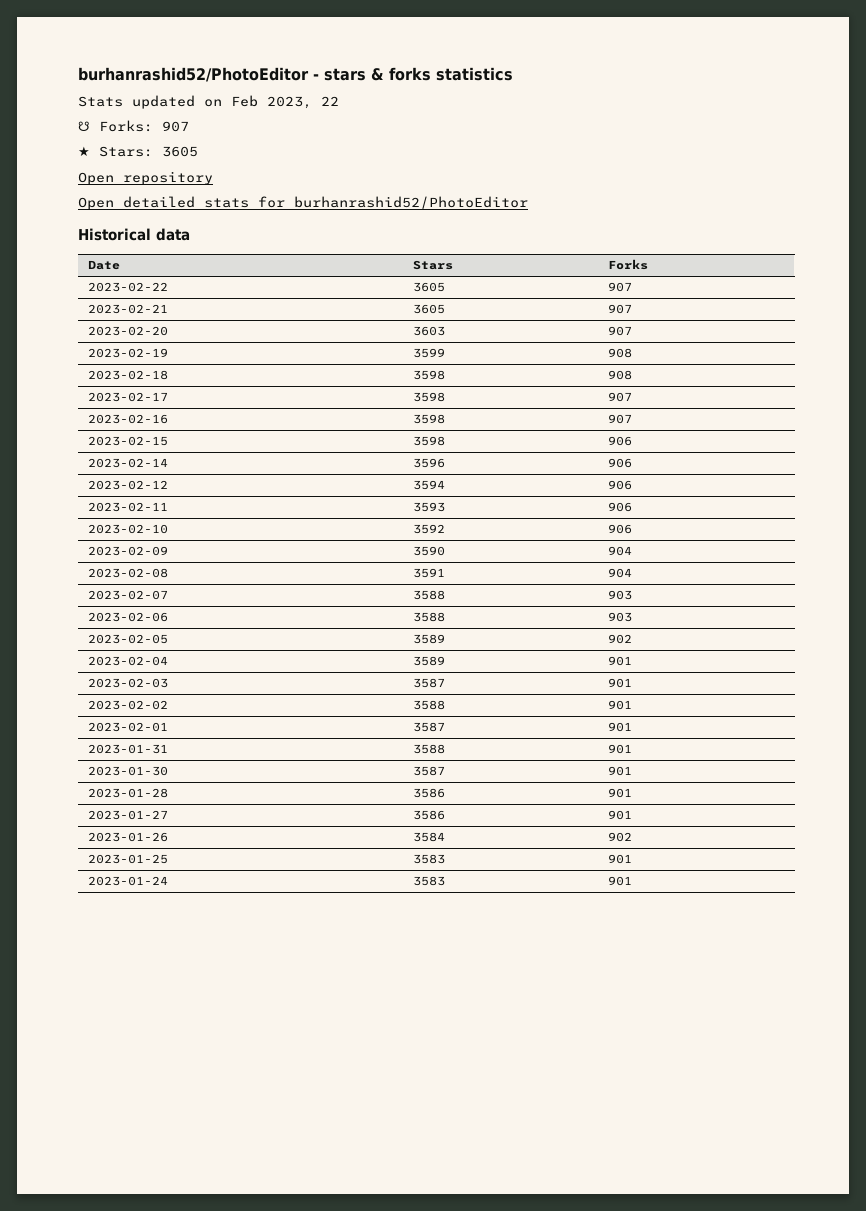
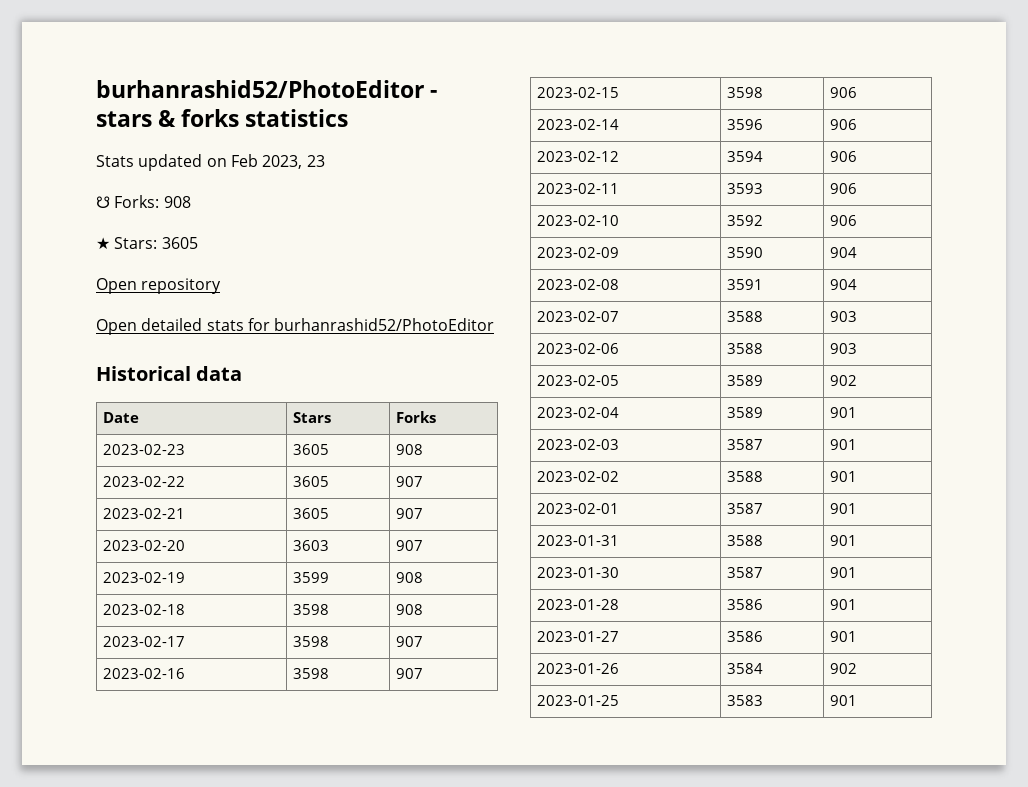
[321,96,339,106] 22 -> [306,155,325,167] 23
[162,121,189,132] 907 -> [163,196,191,208] 908
(648, 264) none -> [102,444,185,455] [292,444,329,455] [395,444,423,455] // 2023-02-23 | 3605 | 908
[87,876,168,886] [412,876,445,886] [607,876,632,886] // 2023-01-24 | 3583 | 901 -> (857, 700) none

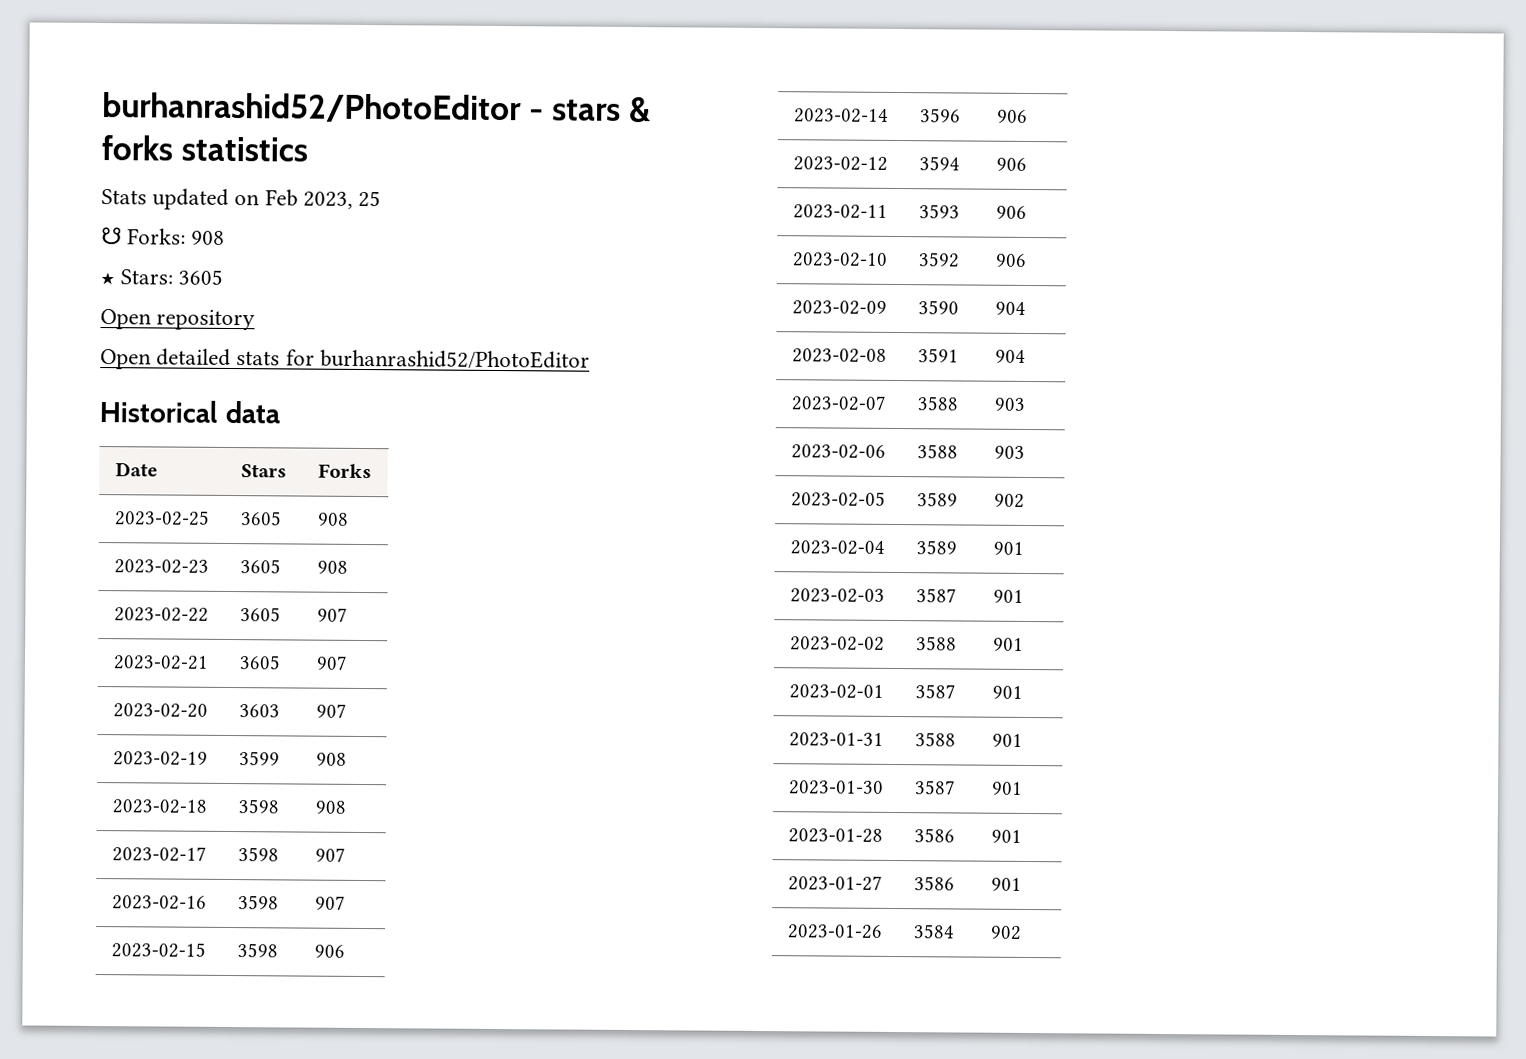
[306,155,325,167] 23 -> [358,190,382,208] 25
(436, 417) none -> [114,510,210,526] [240,511,282,526] [317,512,349,526] // 2023-02-25 | 3605 | 908
[536,695,619,706] [726,695,763,706] [829,695,857,706] // 2023-01-25 | 3583 | 901 -> (1022, 932) none

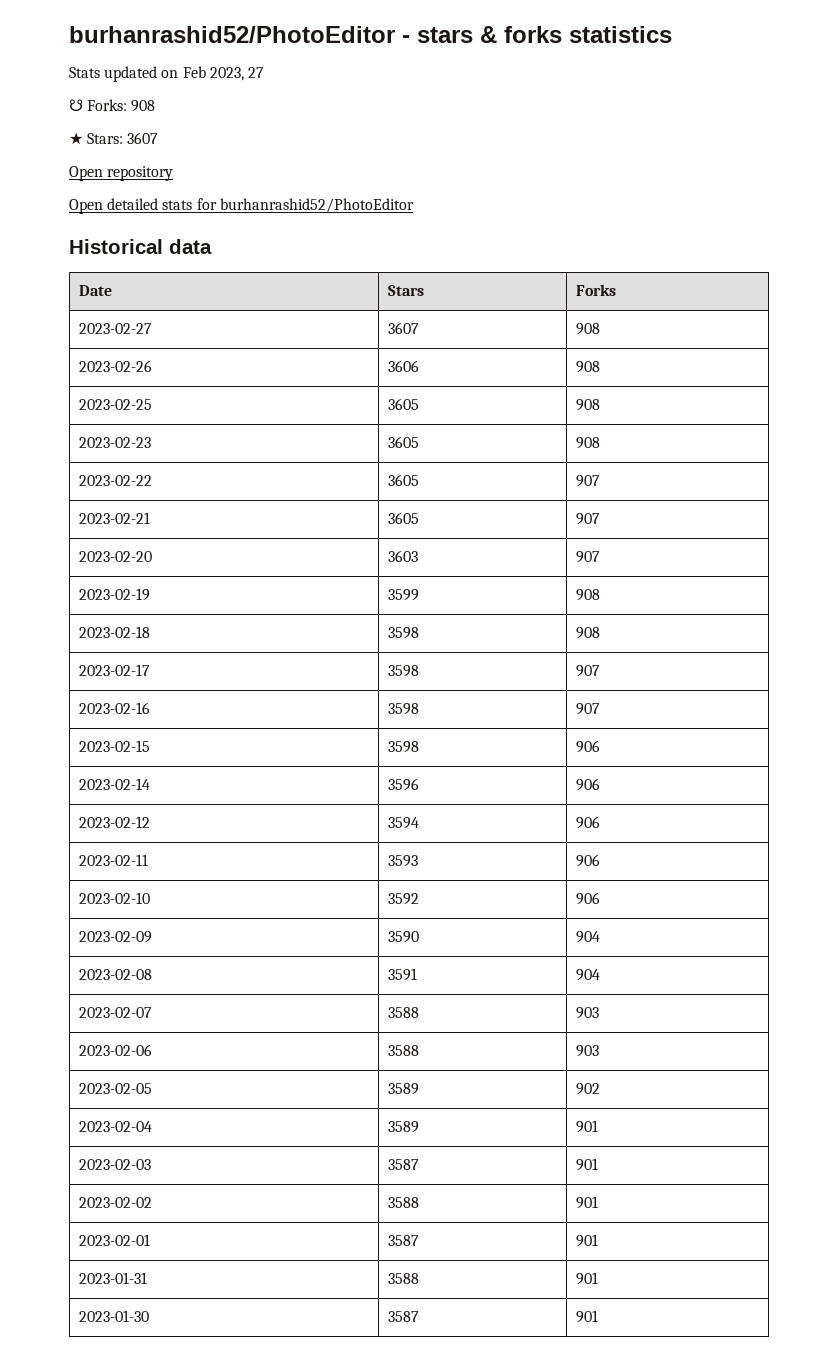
[358,190,382,208] 25 -> [247,67,264,78] 27
[178,269,224,285] 3605 -> [127,132,159,144] 3607
(372, 471) none -> [79,323,153,334] [388,322,420,334] [576,323,601,335] [79,360,153,372] [388,360,420,372] [576,361,601,373] // 2023-02-27 | 3607 | 908 // 2023-02-26 | 3606 | 908
[787,828,883,843] [913,828,955,843] [990,829,1022,843] [787,875,883,891] [913,876,955,891] [990,877,1022,891] [786,924,883,939] [912,924,955,939] [989,925,1022,940] // 2023-01-28 | 3586 | 901 // 2023-01-27 | 3586 | 901 // 2023-01-26 | 3584 | 902 -> (599, 1316) none

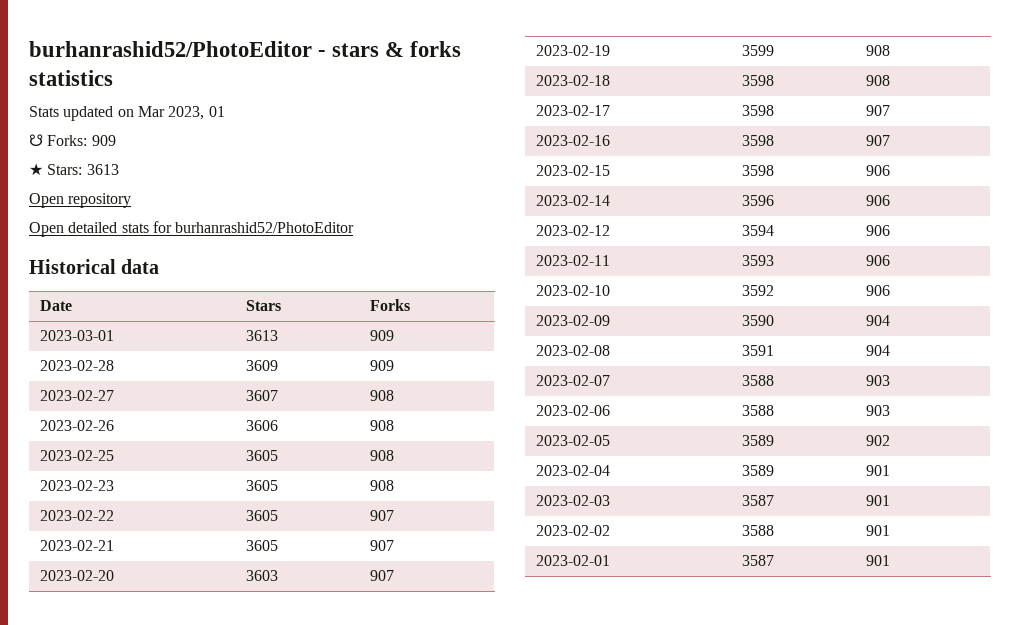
[182,66,264,81] Feb 2023, 27 -> [137,106,225,120] Mar 2023, 01
[131,100,156,112] 908 -> [91,135,116,146] 909
[127,132,159,144] 3607 -> [86,164,119,175] 3613
(617, 290) none -> [40,330,115,341] [246,330,279,341] [370,330,395,341] [40,360,115,371] [246,360,279,371] [370,360,395,371] // 2023-03-01 | 3613 | 909 // 2023-02-28 | 3609 | 909
[79,1272,148,1284] [388,1273,420,1284] [576,1272,599,1285] [79,1310,150,1322] [388,1311,420,1322] [576,1310,599,1323] // 2023-01-31 | 3588 | 901 // 2023-01-30 | 3587 | 901 -> (891, 560) none

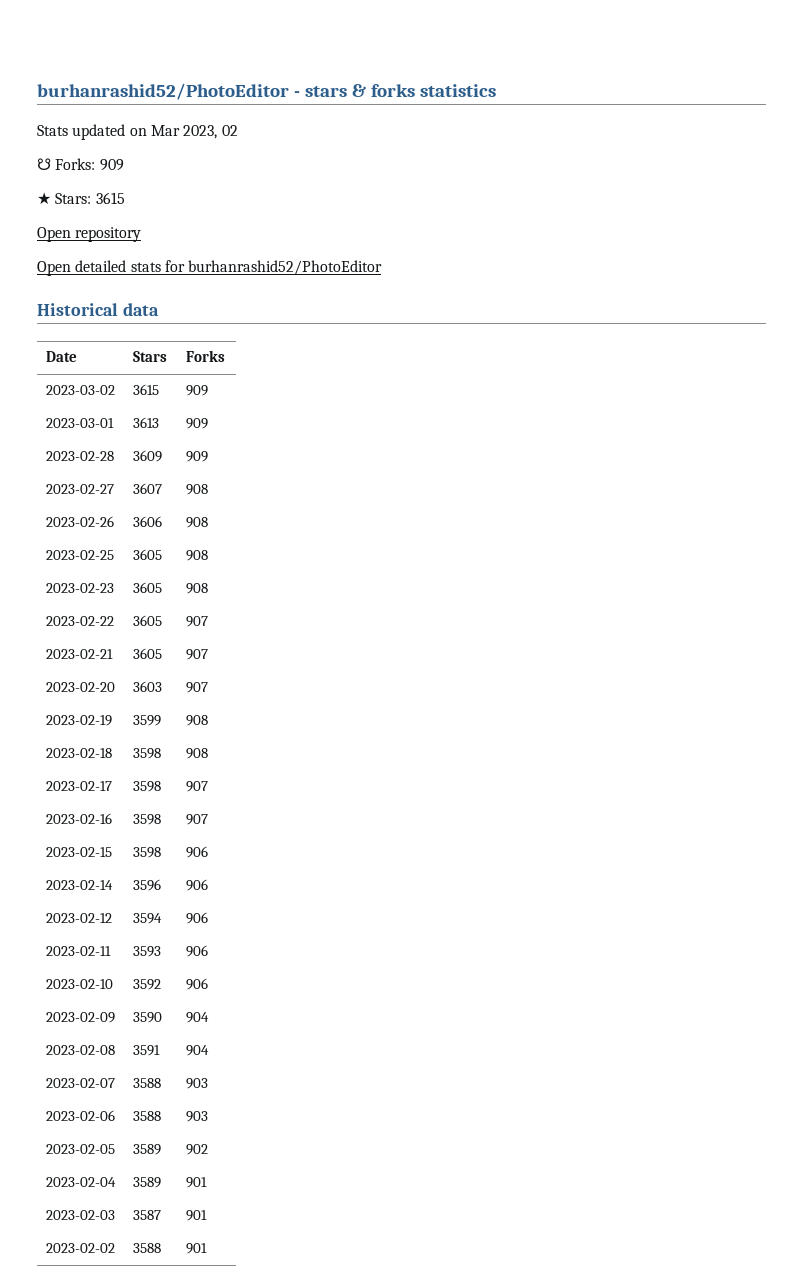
[208,106,225,117] 01 -> [221,125,238,136] 02
[86,164,119,175] 3613 -> [95,192,125,204] 3615
(411, 305) none -> [45,385,115,395] [132,384,159,395] [185,385,208,396] // 2023-03-02 | 3615 | 909
[536,555,611,566] [742,555,775,566] [866,555,891,566] // 2023-02-01 | 3587 | 901 -> (207, 1248) none

